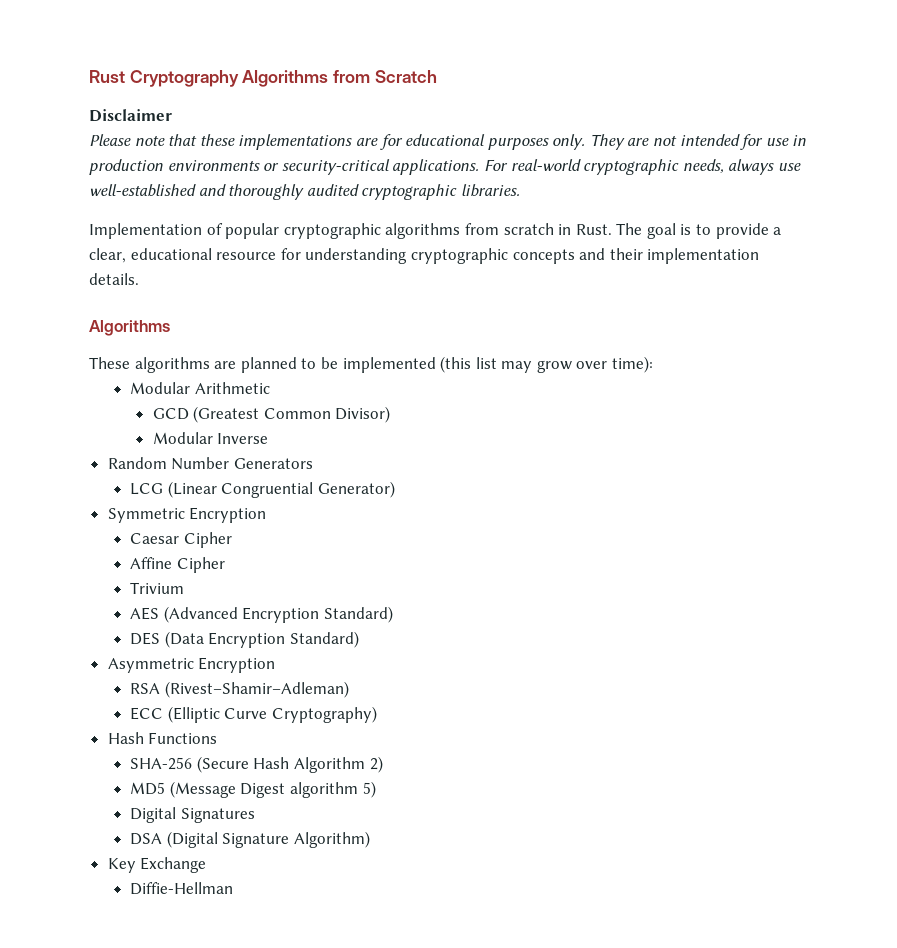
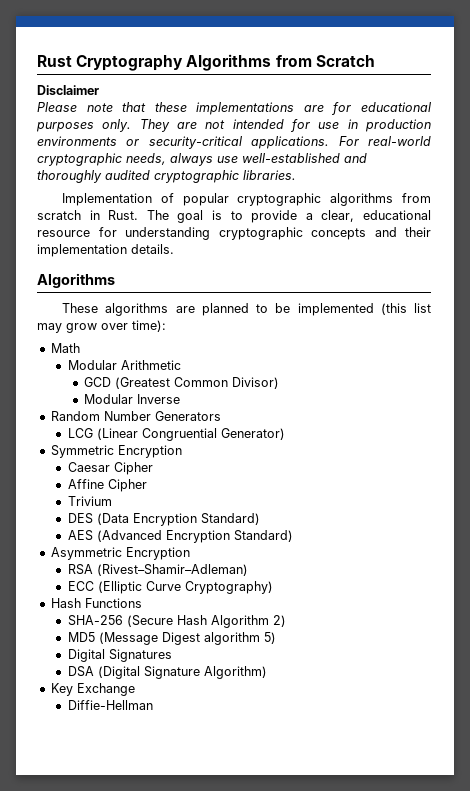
(654, 364) none -> [50,343,80,353] // Math
[130,606,393,623] [130,631,204,648] AES (Advanced Encryption Standard) // DES (Data -> [67,513,260,526] [67,530,162,542] DES (Data Encryption Standard) // AES (Advanced

